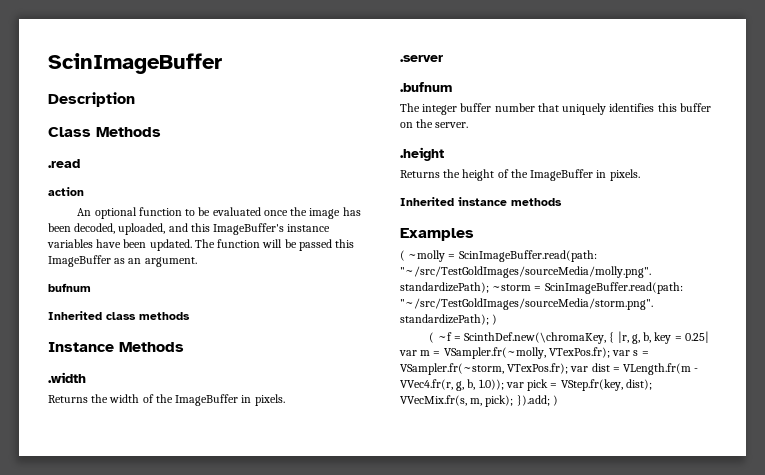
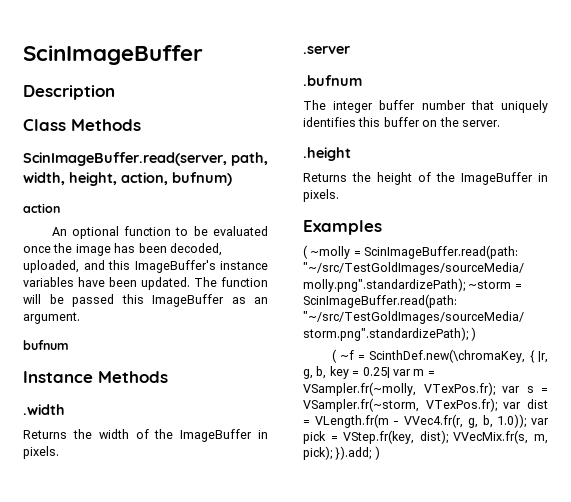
[48,159,80,168] .read -> [23,152,268,166] [23,172,232,186] ScinImageBuffer.read(server, path, width, height, action, bufnum)
[48,311,190,320] // Inherited class methods -> (69, 345) none
[400,197,562,206] // Inherited instance methods -> (339, 195) none

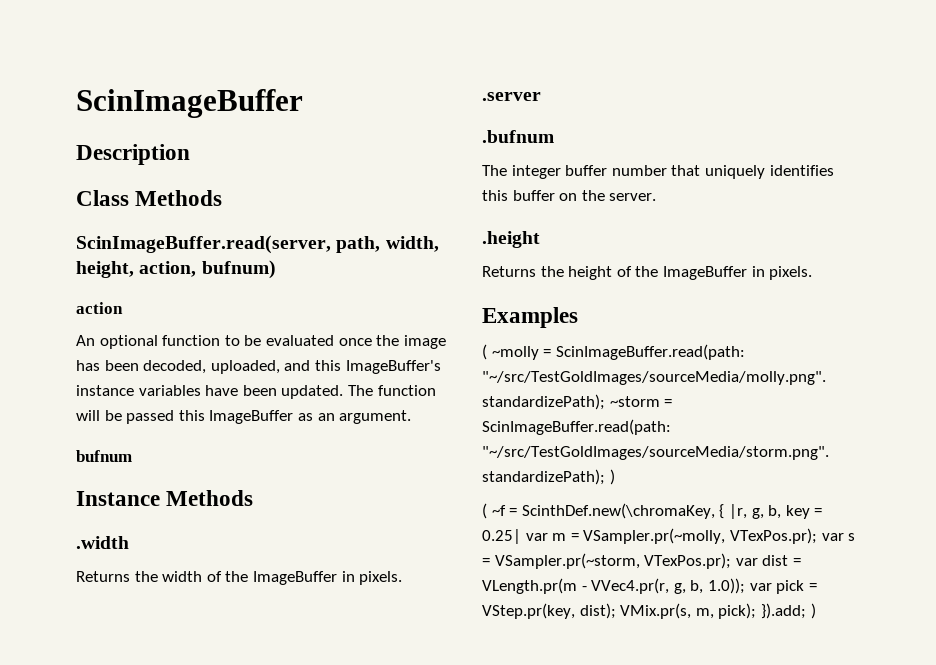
[303,382,495,396] VSampler.fr(~molly, VTexPos.fr); -> [583,528,817,544] VSampler.pr(~molly, VTexPos.pr);
[303,398,497,412] VSampler.fr(~storm, VTexPos.fr); -> [494,553,732,569] VSampler.pr(~storm, VTexPos.pr);
[314,414,464,428] VLength.fr(m - VVec4.fr(r, -> [482,578,670,594] VLength.pr(m - VVec4.pr(r,
[343,430,529,444] VStep.fr(key, dist); VVecMix.fr(s, -> [482,603,692,619] VStep.pr(key, dist); VMix.pr(s,

